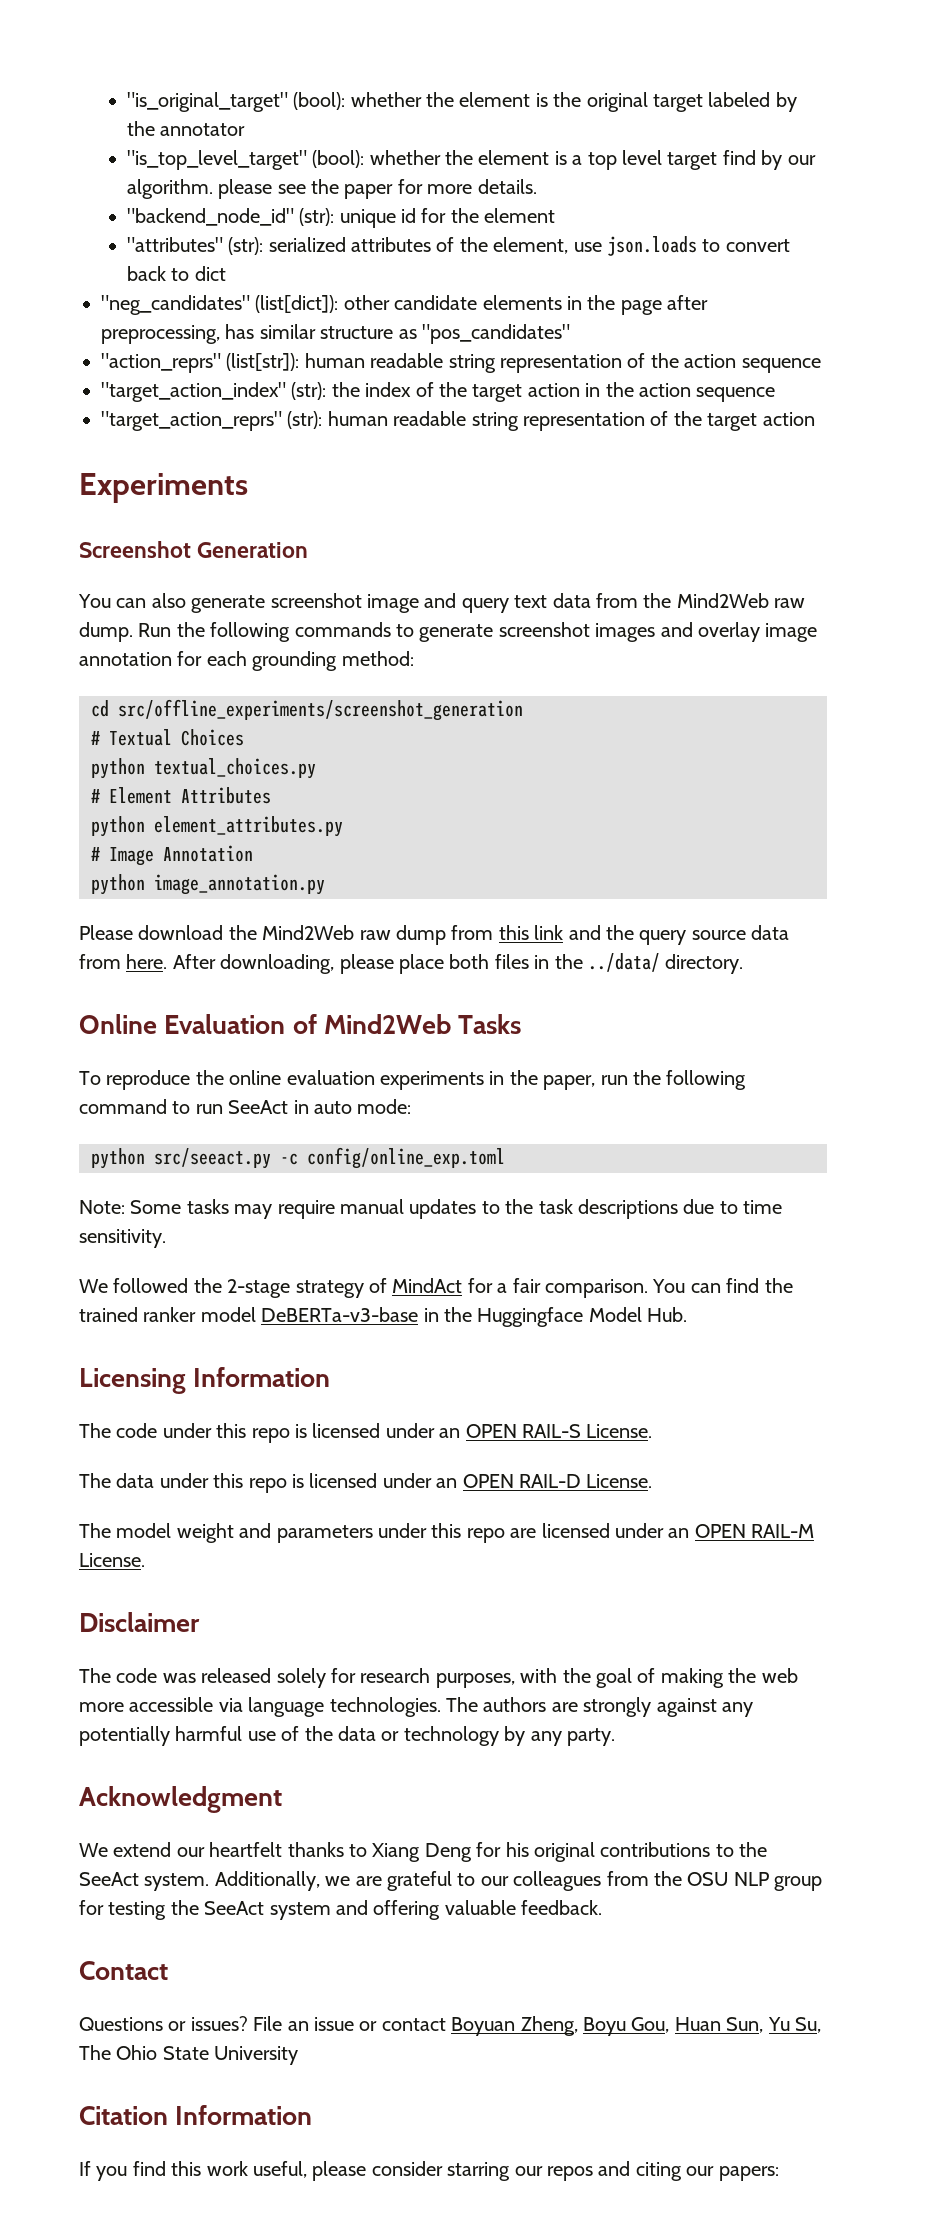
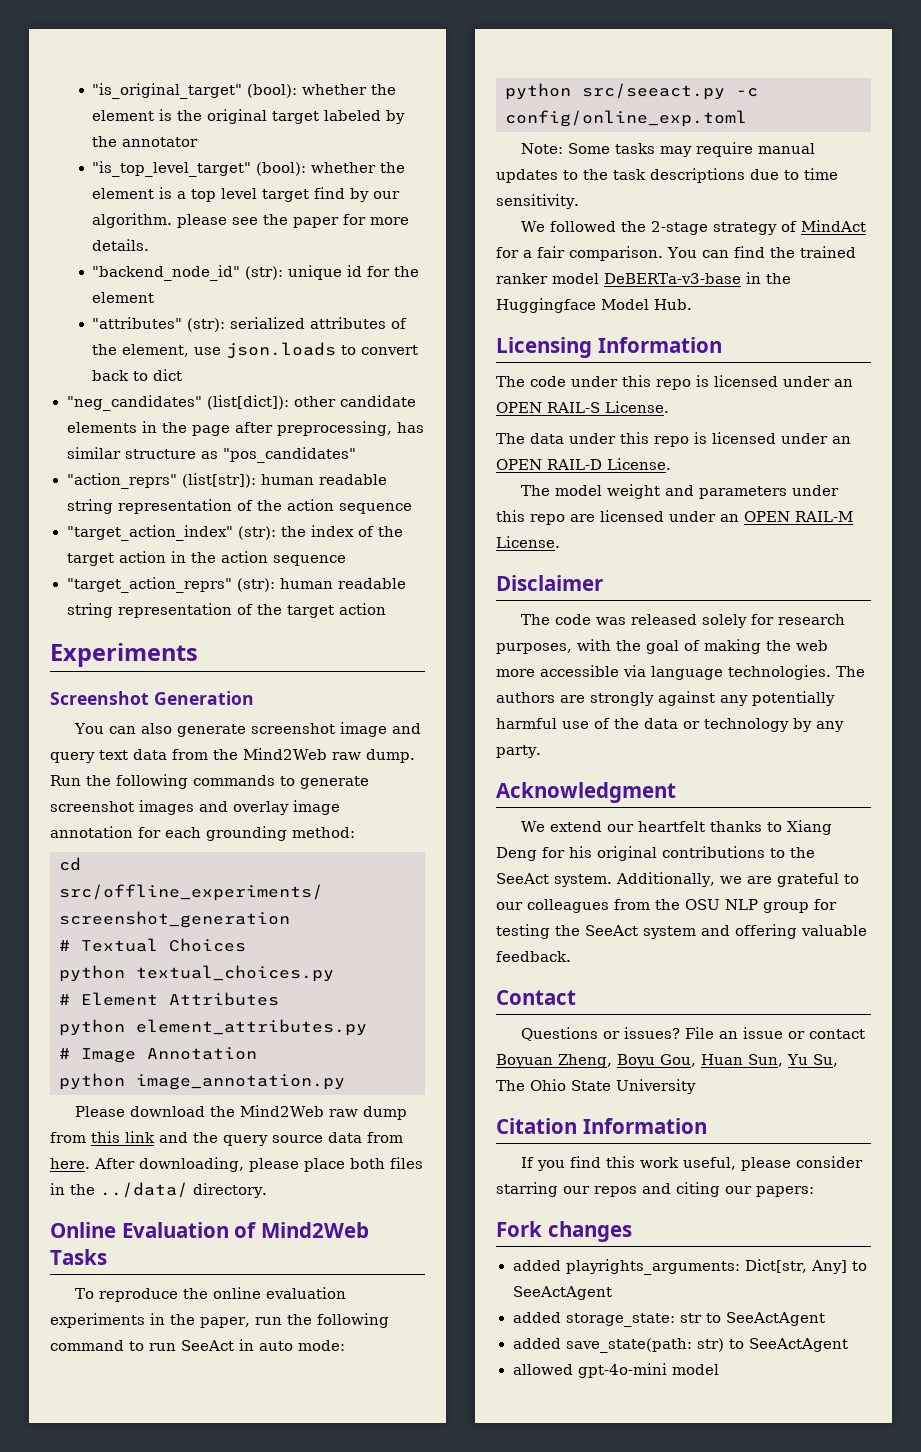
(779, 2173) none -> [496,1221,632,1242] [512,1259,868,1275] [512,1286,612,1300] [512,1312,825,1327] [512,1338,848,1353] [512,1363,719,1378] // Fork changes // added playrights_arguments: Dict[str, Any] to SeeActAgent // added storage_state: str to SeeActAgent // added save_state(path: str) to SeeActAgent // allowed gpt-4o-mini model

